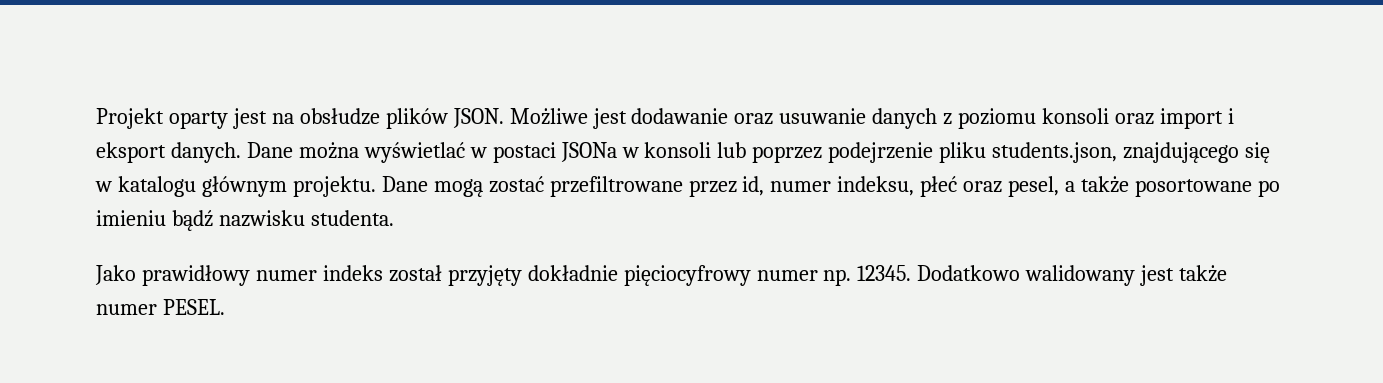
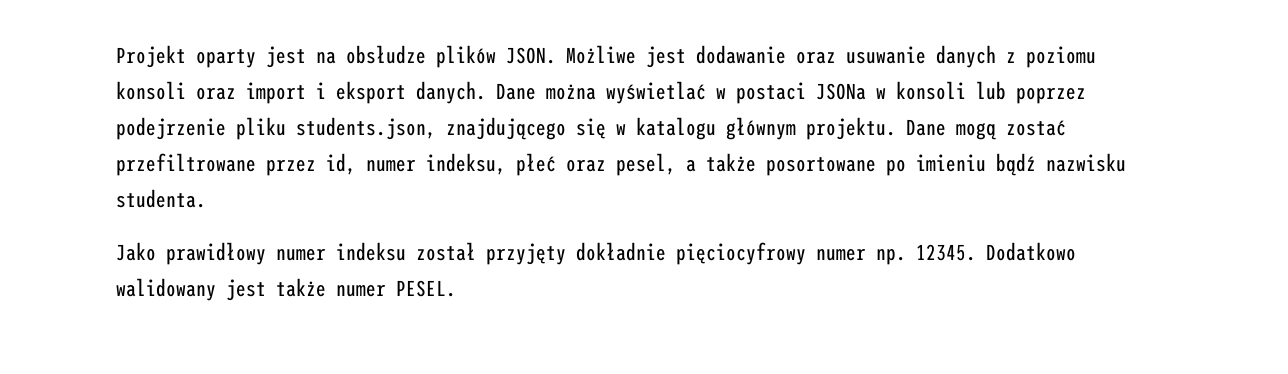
[322,265,383,281] indeks -> [336,242,406,261] indeksu

